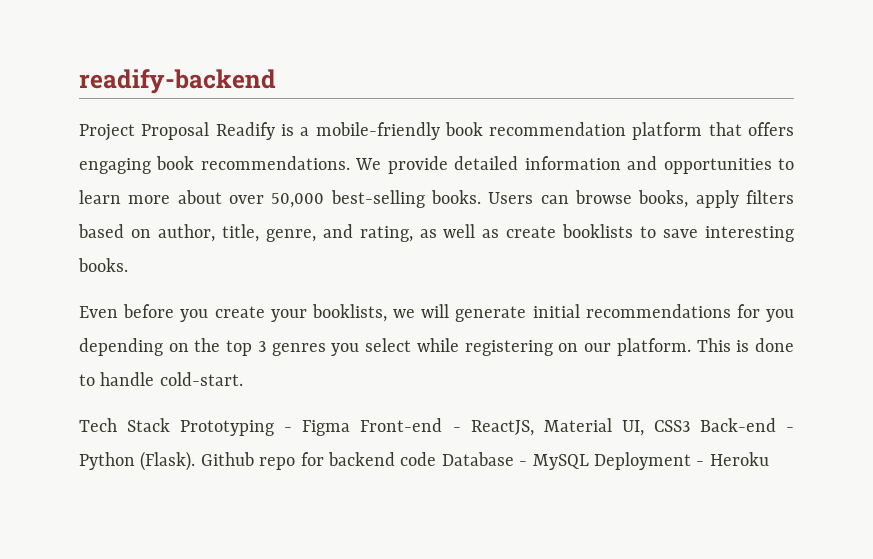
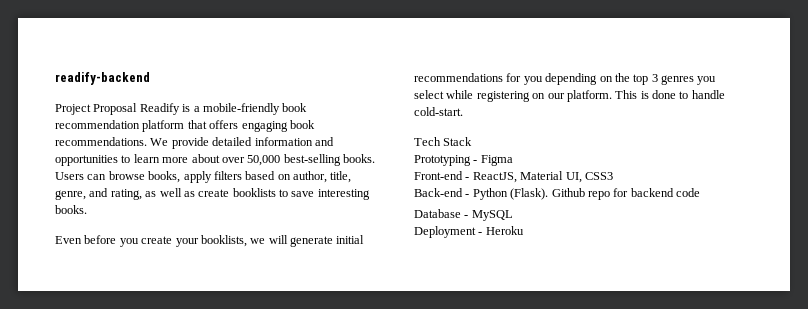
(171, 425) none -> (473, 141) //
(351, 428) none -> (513, 160) //
(690, 426) none -> (613, 176) //
(437, 459) none -> (700, 192) //
(589, 462) none -> (513, 215) //

